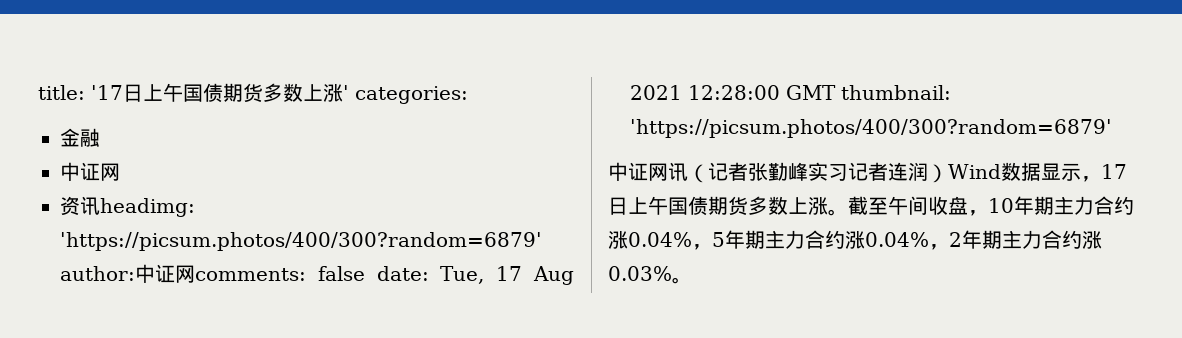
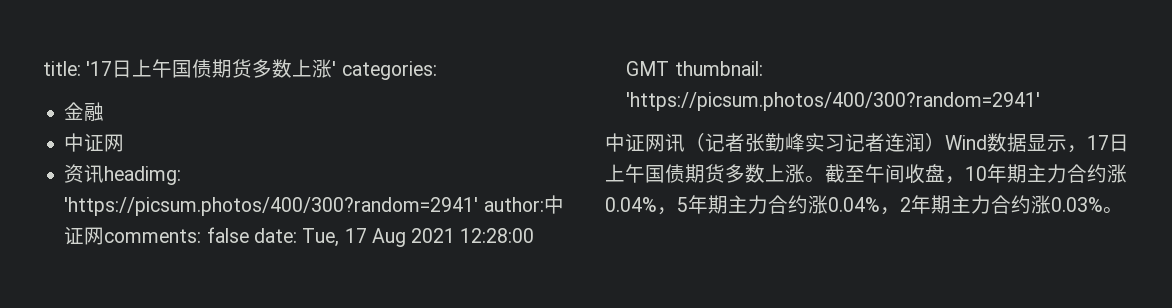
[60,232,542,251] 'https://picsum.photos/400/300?random=6879' -> [64,197,479,216] 'https://picsum.photos/400/300?random=2941'
[630,119,1112,138] 'https://picsum.photos/400/300?random=6879' -> [626,92,1041,111] 'https://picsum.photos/400/300?random=2941'

